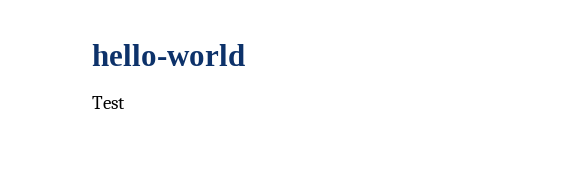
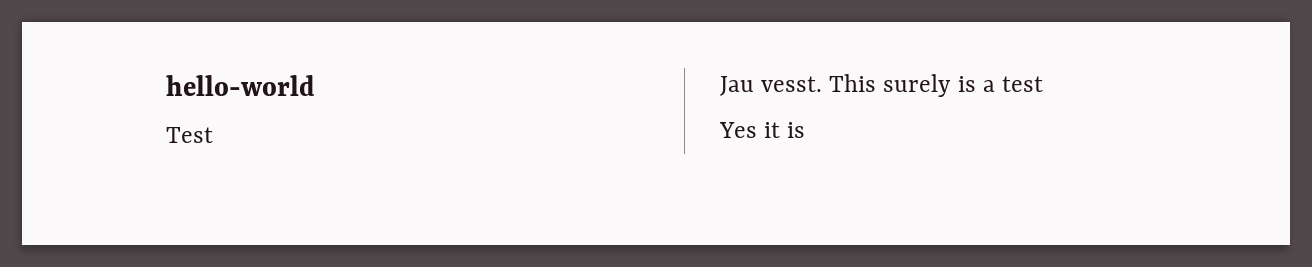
(125, 102) none -> [720,74,1043,97] [719,122,806,138] // Jau vesst. This surely is a test // Yes it is

